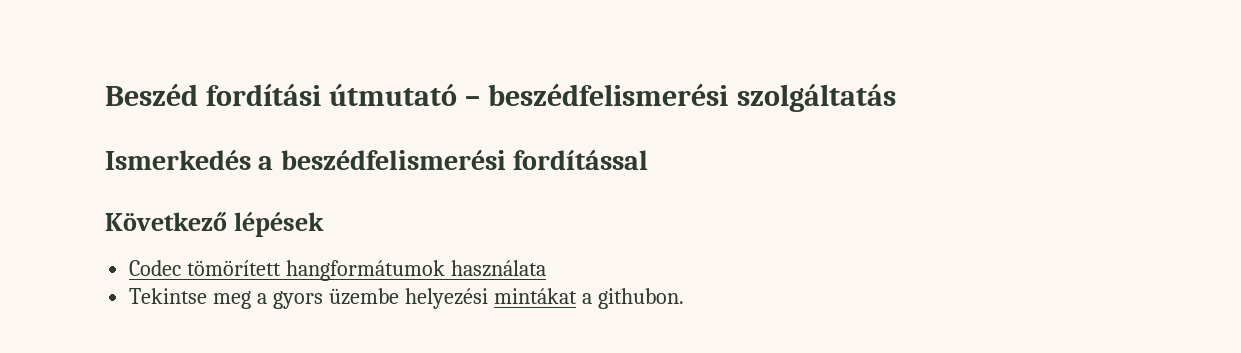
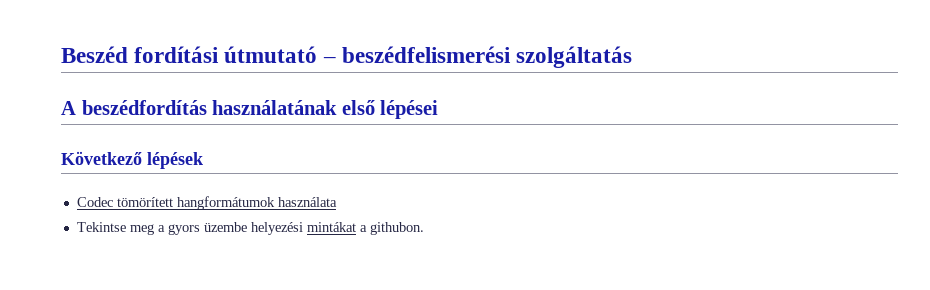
[105,150,649,170] Ismerkedés a beszédfelismerési fordítással -> [61,100,439,119] A beszédfordítás használatának első lépései

